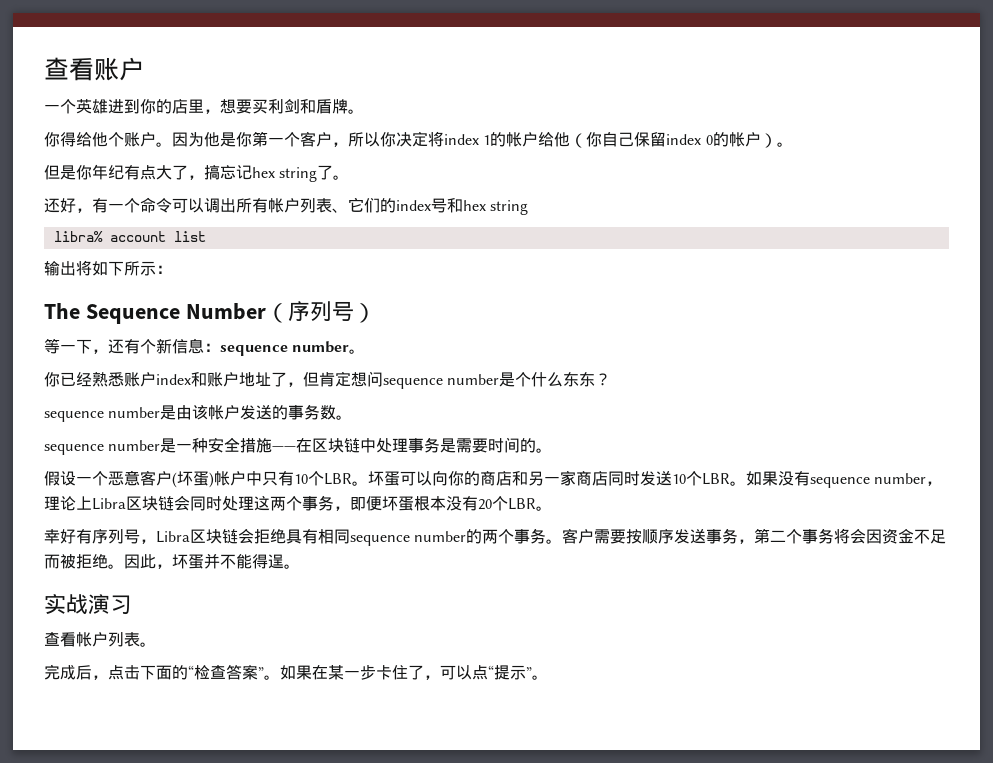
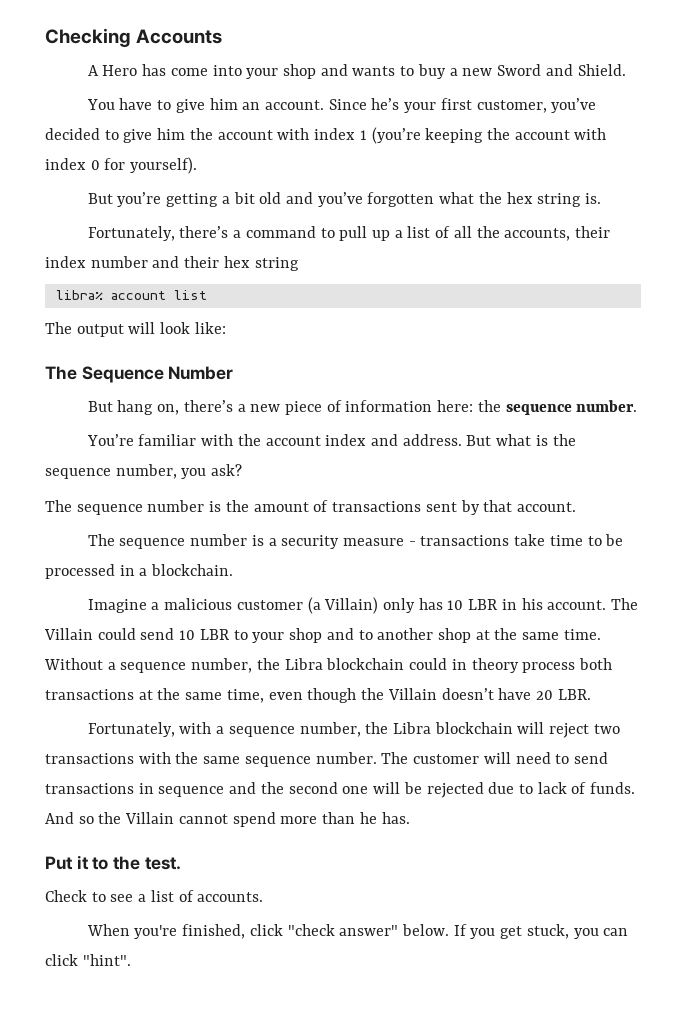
[44,57,144,81] [44,99,364,114] [44,131,793,148] [44,164,350,182] [44,197,463,213] 查看账户 // 一个英雄进到你的店里，想要买利剑和盾牌。 // 你得给他个账户。因为他是你第一个客户，所以你决定将index 1的帐户给他（你自己保留index 0的帐户）。 // 但是你年纪有点大了，搞忘记hex string了。 // 还好，有一个命令可以调出所有帐户列表、它们的index号和 -> [45,28,223,47] [87,64,626,79] [86,98,597,113] [45,127,607,144] [45,157,198,174] [87,192,602,207] [87,226,611,241] [45,256,220,268] Checking Accounts // A Hero has come into your shop and wants to buy a new Sword and Shield. // You have to give him an account. Since he’s your first customer, you’ve decided to give him the account with index 1 (you’re keeping the account with index 0 for yourself). // But you’re getting a bit old and you’ve forgotten what the hex string is. // Fortunately, there’s a command to pull up a list of all the accounts, their index number and their
[44,260,172,276] [44,301,376,324] [44,338,366,356] [44,371,612,389] [44,404,353,422] [44,437,553,455] [44,470,943,488] [44,495,552,511] [44,528,947,546] [44,553,300,569] [44,594,132,615] [44,632,156,647] [44,664,548,680] 输出将如下所示： // The Sequence Number（序列号） // 等一下，还有个新信息：sequence number。 // 你已经熟悉账户index和账户地址了，但肯定想问sequence number是个什么东东？ // sequence number是由该帐户发送的事务数。 // sequence number是一种安全措施——在区块链中处理事务是需要时间的。 // 假设一个恶意客户(坏蛋)帐户中只有10个LBR。坏蛋可以向你的商店和另一家商店同时发送10个LBR。如果没有sequence number，理论上Libra区块链会同时处理这两个事务，即便坏蛋根本没有20个LBR。 // 幸好有序列号，Libra区块链会拒绝具有相同sequence number的两个事务。客户需要按顺序发送事务，第二个事务将会因资金不足而被拒绝。因此，坏蛋并不能得逞。 // 实战演习 // 查看帐户列表。 // 完成后，点击下面的“检查答案”。如果在某一步卡住了，可以点“提示”。 -> [45,322,226,337] [45,366,234,383] [87,400,638,415] [86,434,576,446] [45,464,243,479] [45,500,576,515] [87,534,624,549] [45,564,234,579] [87,597,639,614] [44,628,601,643] [44,658,612,673] [45,688,591,703] [87,722,620,738] [45,752,608,767] [45,782,636,798] [45,812,410,827] [45,855,181,870] [45,890,264,902] [86,924,629,939] [45,954,131,966] The output will look like: // The Sequence Number // But hang on, there’s a new piece of information here: the sequence number. // You’re familiar with the account index and address. But what is the sequence number, you ask? // The sequence number is the amount of transactions sent by that account. // The sequence number is a security measure - transactions take time to be processed in a blockchain. // Imagine a malicious customer (a Villain) only has 10 LBR in his account. The Villain could send 10 LBR to your shop and to another shop at the same time. Without a sequence number, the Libra blockchain could in theory process both transactions at the same time, even though the Villain doesn’t have 20 LBR. // Fortunately, with a sequence number, the Libra blockchain will reject two transactions with the same sequence number. The customer will need to send transactions in sequence and the second one will be rejected due to lack of funds. And so the Villain cannot spend more than he has. // Put it to the test. // Check to see a list of accounts. // When you're finished, click "check answer" below. If you get stuck, you can click "hint".

